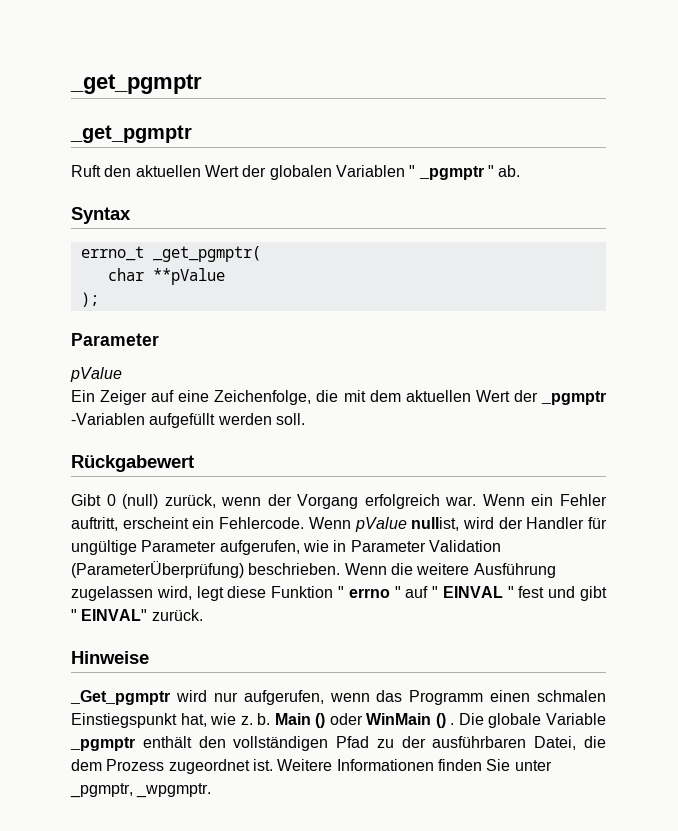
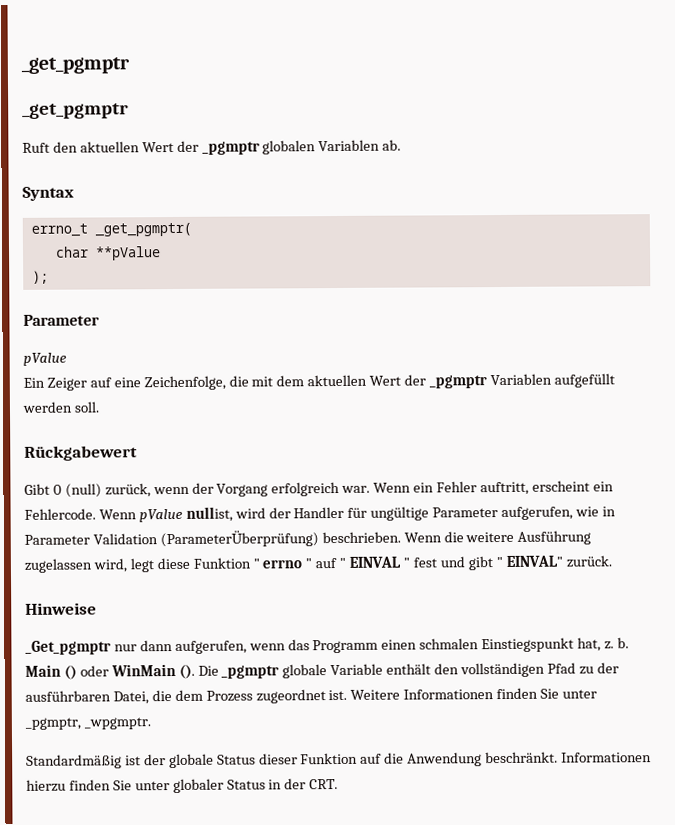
(267, 171) none -> [201,141,260,155] _pgmptr
[409,165,494,180] " _pgmptr " -> (381, 145) none
[71,413,145,425] -Variablen -> [489,373,552,386] Variablen
[175,690,238,702] wird nur -> [113,640,173,652] nur dann
[210,713,237,725] wie -> (602, 644) none
[435,713,484,728] () . Die -> [178,664,280,679] (). Die _pgmptr
[70,737,135,751] _pgmptr -> (384, 669) none
(212, 790) none -> [26,751,653,769] [26,778,339,794] // Standardmäßig ist der globale Status dieser Funktion auf die Anwendung beschränkt. Informationen hierzu finden Sie unter globaler Status in der CRT.

